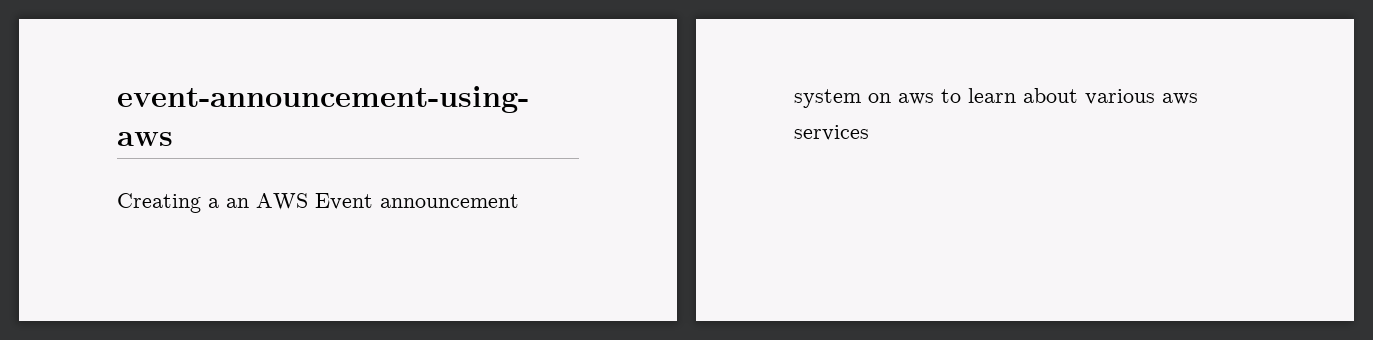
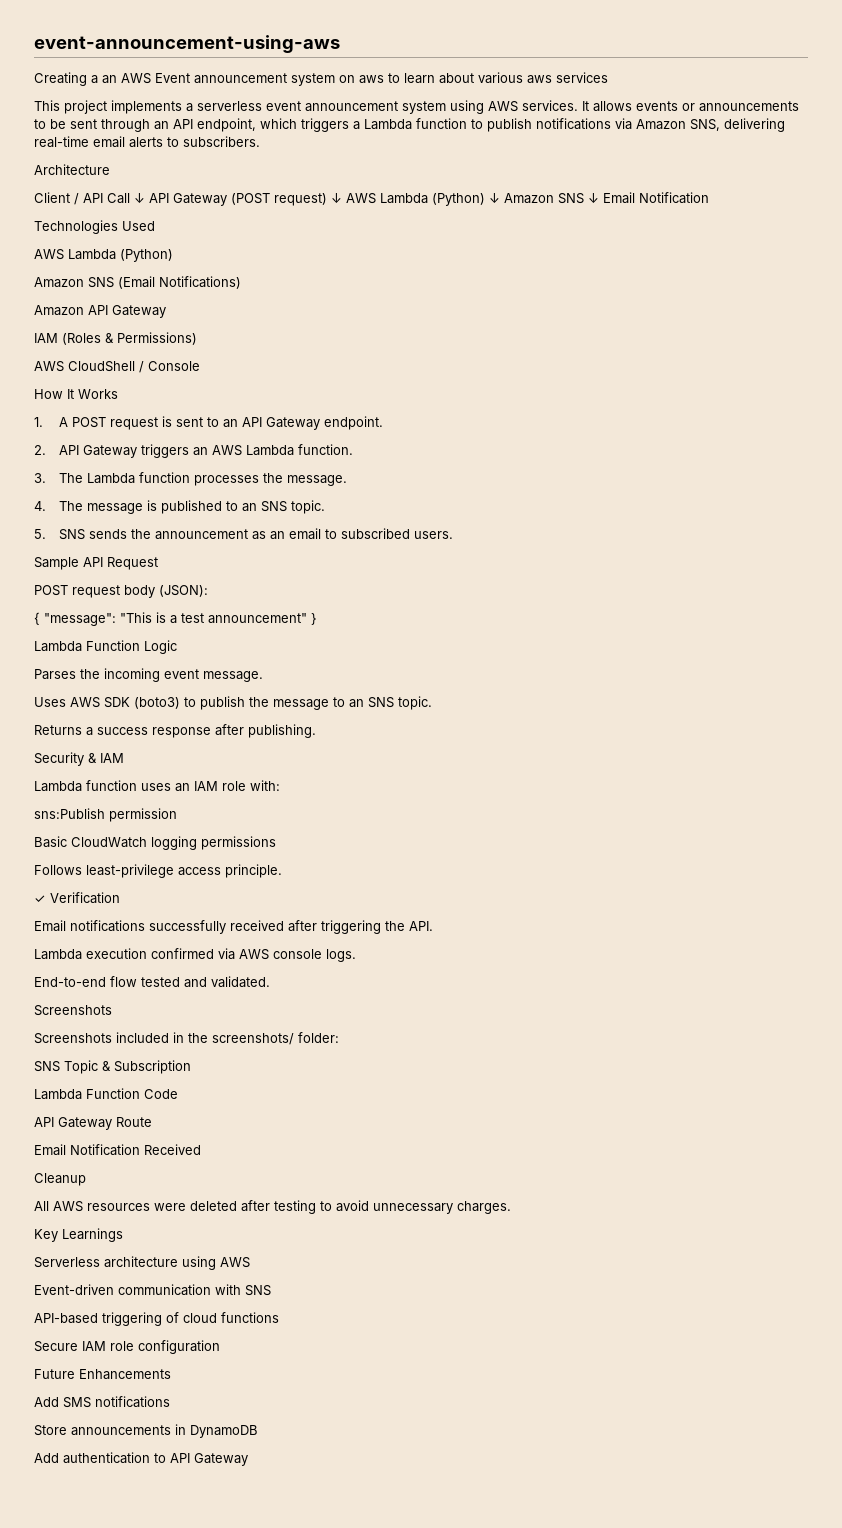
(869, 133) none -> [34,100,799,114] [34,118,785,132] [34,136,260,148] [34,164,110,175] [34,192,709,206] [34,220,155,234] [34,249,173,262] [34,276,241,289] [34,305,166,318] [34,332,197,345] [34,361,200,373] [34,389,118,399] [34,416,383,430] [34,444,353,458] [34,472,347,486] [34,500,325,514] [34,528,453,540] [34,557,158,570] [34,585,208,598] [34,612,317,626] [34,640,177,654] [34,668,263,682] [34,696,432,710] [34,724,316,738] [34,752,124,766] [34,780,280,792] [34,808,177,822] [34,836,276,850] [34,864,282,878] [34,892,120,904] [34,920,433,934] [34,948,356,962] [34,976,270,988] [34,1005,112,1016] [34,1032,339,1045] [34,1060,191,1074] [34,1088,178,1100] [34,1117,152,1130] [34,1144,201,1156] [34,1173,86,1186] [34,1200,511,1214] [34,1228,123,1242] [34,1256,250,1270] [34,1284,271,1296] [34,1312,279,1326] [34,1340,220,1354] [34,1369,171,1380] [34,1396,170,1408] [34,1424,258,1438] [34,1452,248,1466] // This project implements a serverless event announcement system using AWS services. It allows events or announcements to be sent through an API endpoint, which triggers a Lambda function to publish notifications via Amazon SNS, delivering real-time email alerts to subscribers. // Architecture // Client / API Call ↓ API Gateway (POST request) ↓ AWS Lambda (Python) ↓ Amazon SNS ↓ Email Notification // Technologies Used // AWS Lambda (Python) // Amazon SNS (Email Notifications) // Amazon API Gateway // IAM (Roles & Permissions) // AWS CloudShell / Console // How It Works // 1. A POST request is sent to an API Gateway endpoint. // 2. API Gateway triggers an AWS Lambda function. // 3. The Lambda function processes the message. // 4. The message is published to an SNS topic. // 5. SNS sends the announcement as an email to subscribed users. // Sample API Request // POST request body (JSON): // { "message": "This is a test announcement" } // Lambda Function Logic // Parses the incoming event message. // Uses AWS SDK (boto3) to publish the message to an SNS topic. // Returns a success response after publishing. // Security & IAM // Lambda function uses an IAM role with: // sns:Publish permission // Basic CloudWatch logging permissions // Follows least-privilege access principle. // ✓ Verification // Email notifications successfully received after triggering the API. // Lambda execution confirmed via AWS console logs. // End-to-end flow tested and validated. // Screenshots // Screenshots included in the screenshots/ folder: // SNS Topic & Subscription // Lambda Function Code // API Gateway Route // Email Notification Received // Cleanup // All AWS resources were deleted after testing to avoid unnecessary charges. // Key Learnings // Serverless architecture using AWS // Event-driven communication with SNS // API-based triggering of cloud functions // Secure IAM role configuration // Future Enhancements // Add SMS notifications // Store announcements in DynamoDB // Add authentication to API Gateway

